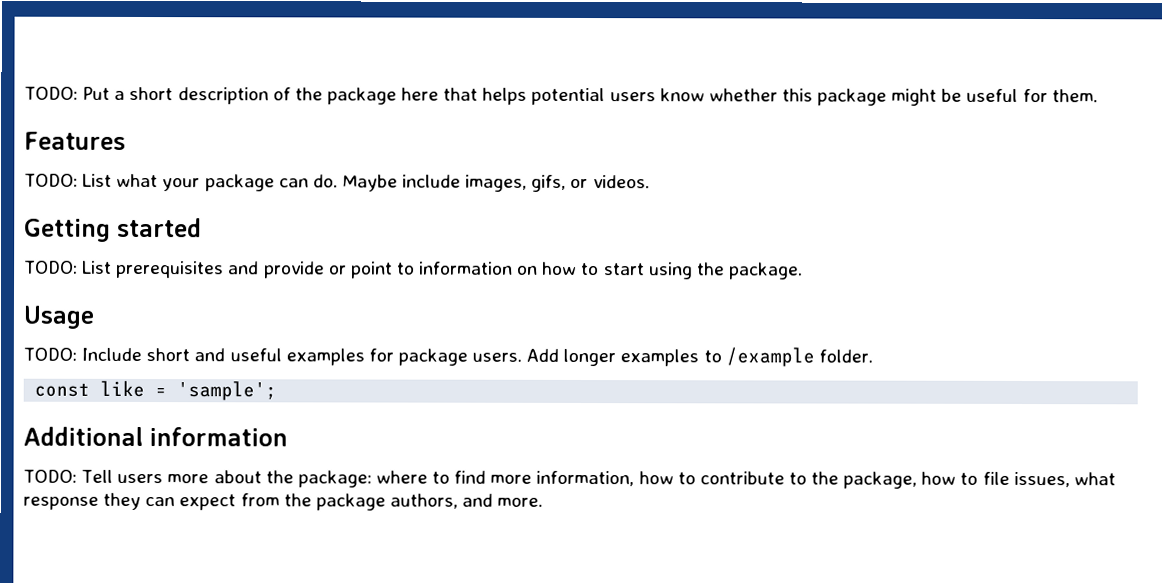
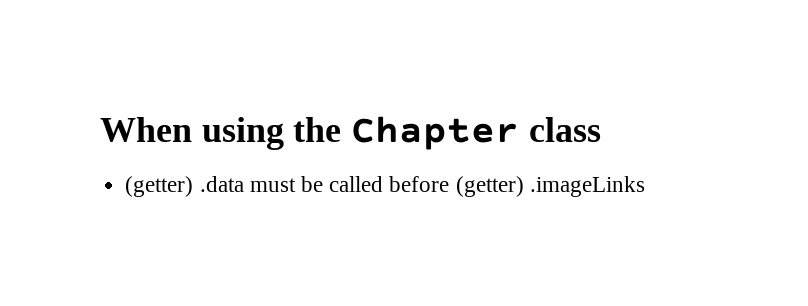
[24,86,1098,106] [24,131,126,150] [24,173,650,192] [24,217,202,242] [24,260,803,280] [23,305,94,329] [23,347,873,367] [34,380,278,401] [23,426,288,447] [23,469,1116,489] [23,492,544,511] TODO: Put a short description of the package here that helps potential users know whether this package might be useful for them. // Features // TODO: List what your package can do. Maybe include images, gifs, or videos. // Getting started // TODO: List prerequisites and provide or point to information on how to start using the package. // Usage // TODO: Include short and useful examples for package users. Add longer examples to /example folder. // const like = 'sample'; // Additional information // TODO: Tell users more about the package: where to find more information, how to contribute to the package, how to file issues, what response they can expect from the package authors, and more. -> [100,116,601,150] [125,176,645,197] When using the Chapter class // (getter) .data must be called before (getter) .imageLinks

